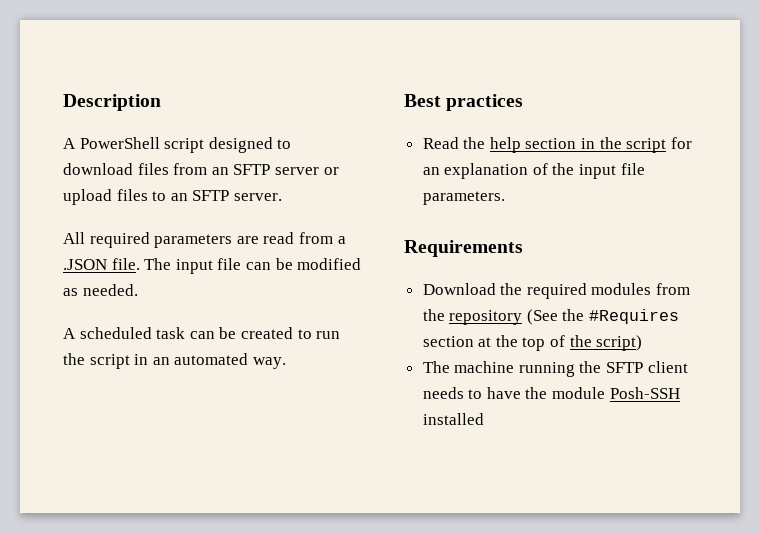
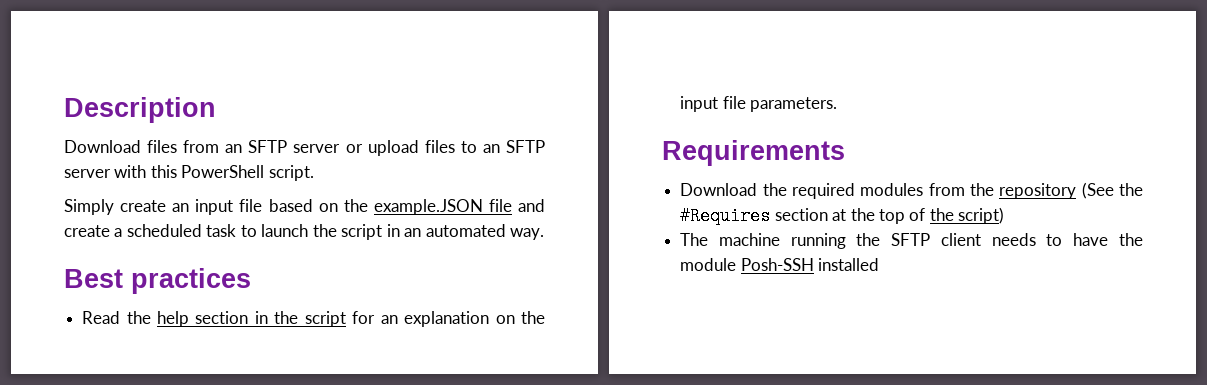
[63,137,292,153] [63,163,133,175] A PowerShell script designed to download -> [64,140,141,153] Download
[233,193,282,201] [63,232,346,248] [63,258,362,274] [63,284,138,296] [63,327,341,339] server. // All required parameters are read from a .JSON file. The input file can be modified as needed. // A scheduled task can be created to run -> [64,165,314,181] [64,199,546,215] [64,224,309,237] server with this PowerShell script. // Simply create an input file based on the example.JSON file and create a scheduled task to launch
[532,163,548,175] of -> [495,315,515,324] on

